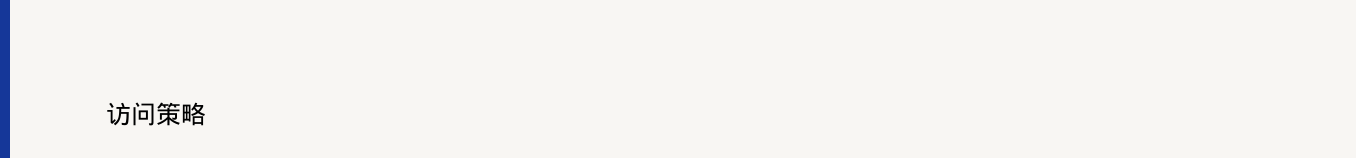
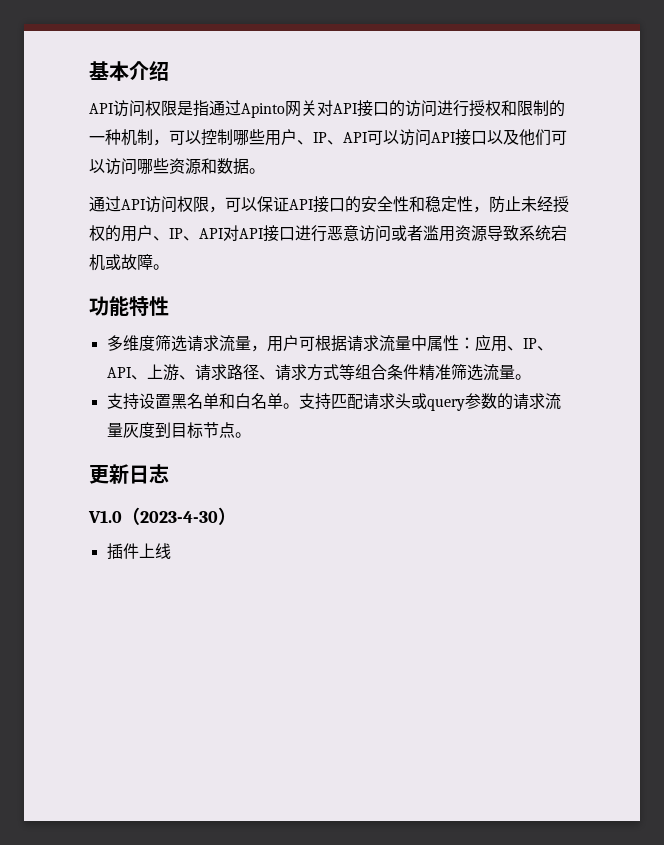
[106,102,206,126] 访问策略 -> [89,61,169,81] [89,100,565,118] [89,129,567,146] [89,158,265,175] [89,196,569,213] [89,225,567,242] [89,254,169,271] [89,296,169,317] [106,334,553,352] [106,363,531,381] [106,393,561,411] [106,422,251,439] [89,464,169,484] [88,507,236,525] [106,543,171,560] 基本介绍 // API访问权限是指通过Apinto网关对API接口的访问进行授权和限制的一种机制，可以控制哪些用户、IP、API可以访问API接口以及他们可以访问哪些资源和数据。 // 通过API访问权限，可以保证API接口的安全性和稳定性，防止未经授权的用户、IP、API对API接口进行恶意访问或者滥用资源导致系统宕机或故障。 // 功能特性 // 多维度筛选请求流量，用户可根据请求流量中属性：应用、IP、API、上游、请求路径、请求方式等组合条件精准筛选流量。 // 支持设置黑名单和白名单。支持匹配请求头或query参数的请求流量灰度到目标节点。 // 更新日志 // V1.0（2023-4-30） // 插件上线

